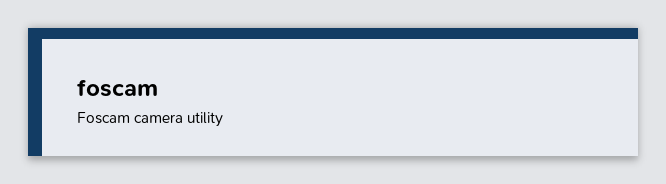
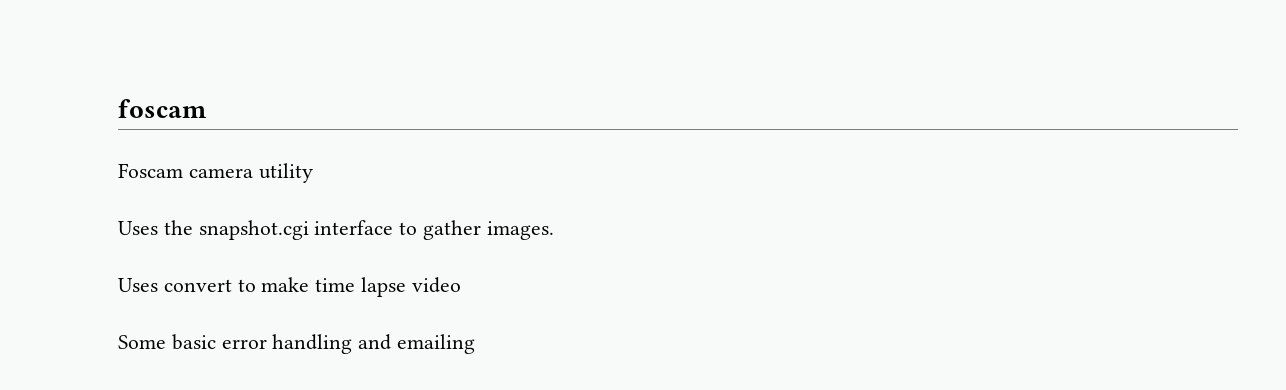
(224, 119) none -> [118,220,554,240] [118,277,461,297] [118,334,476,354] // Uses the snapshot.cgi interface to gather images. // Uses convert to make time lapse video // Some basic error handling and emailing

